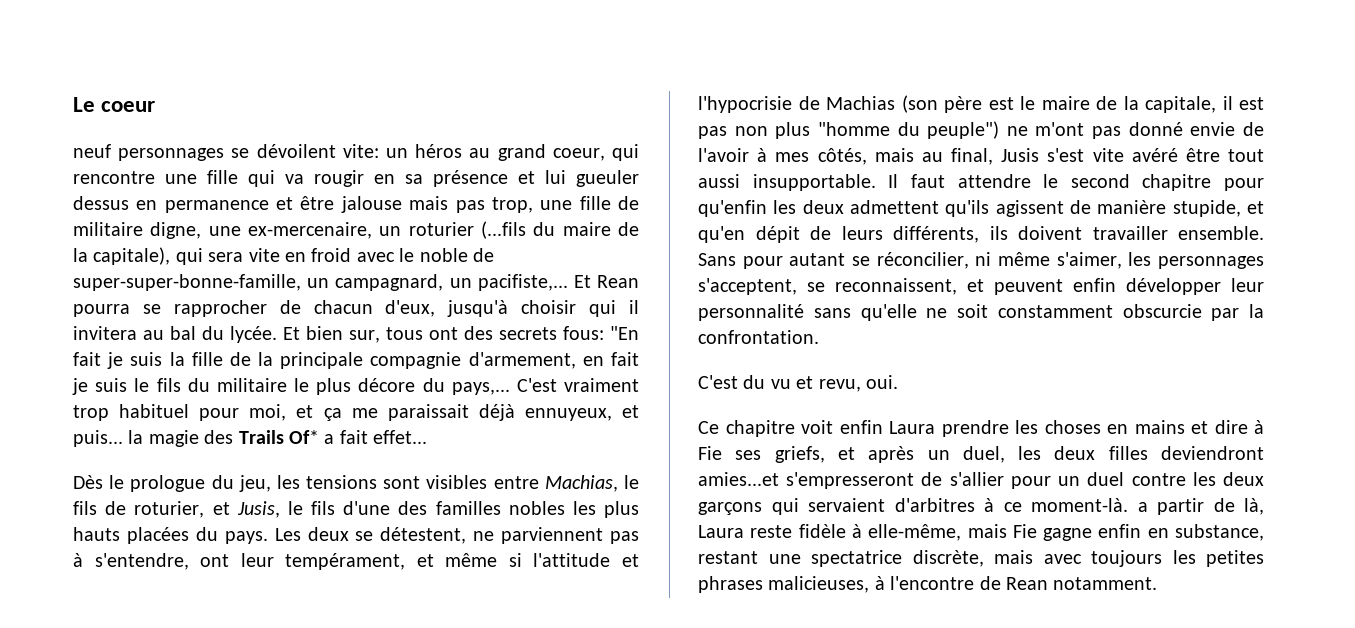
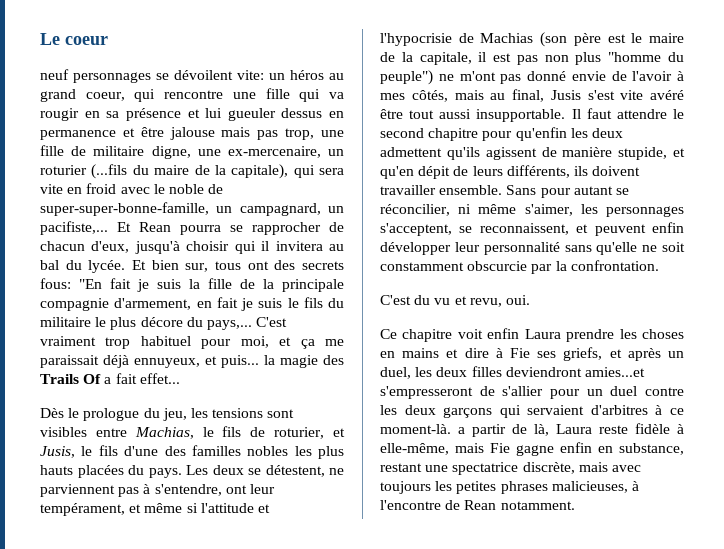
[289,430,319,444] Of* -> [83,374,102,384] Of

